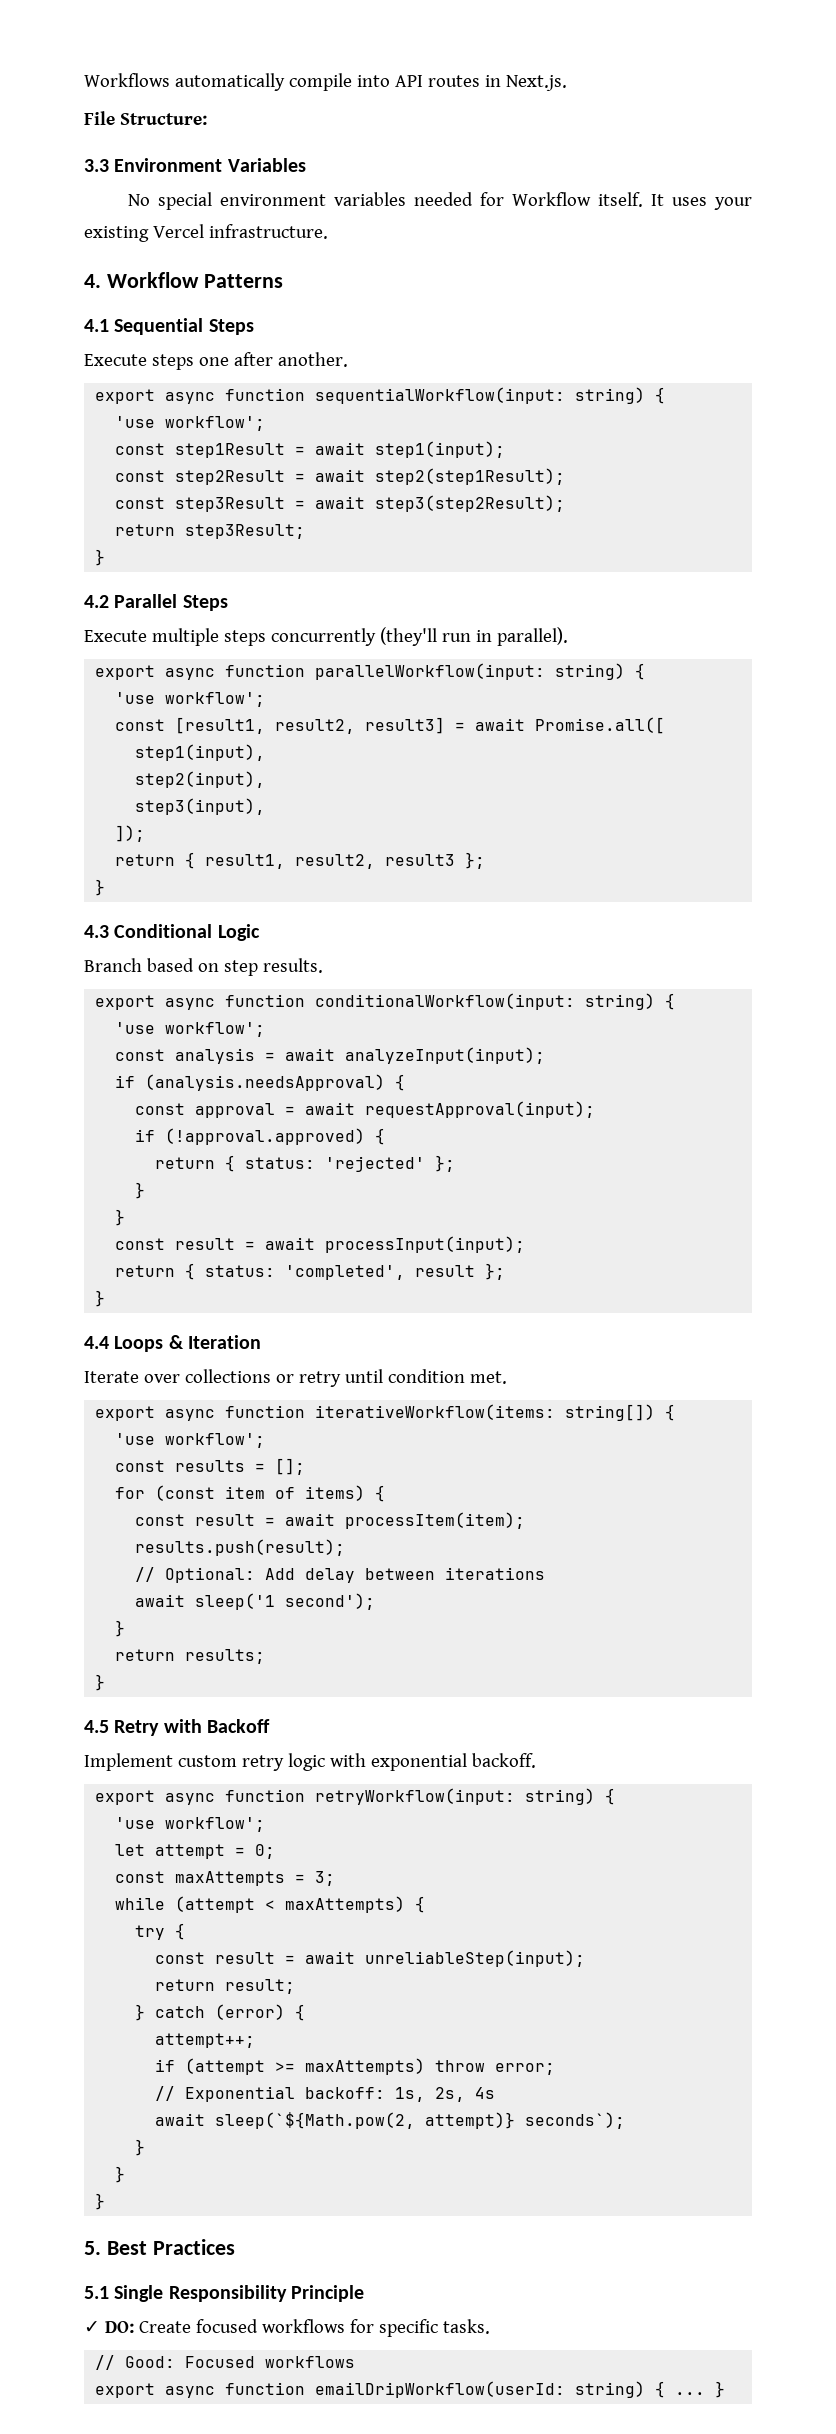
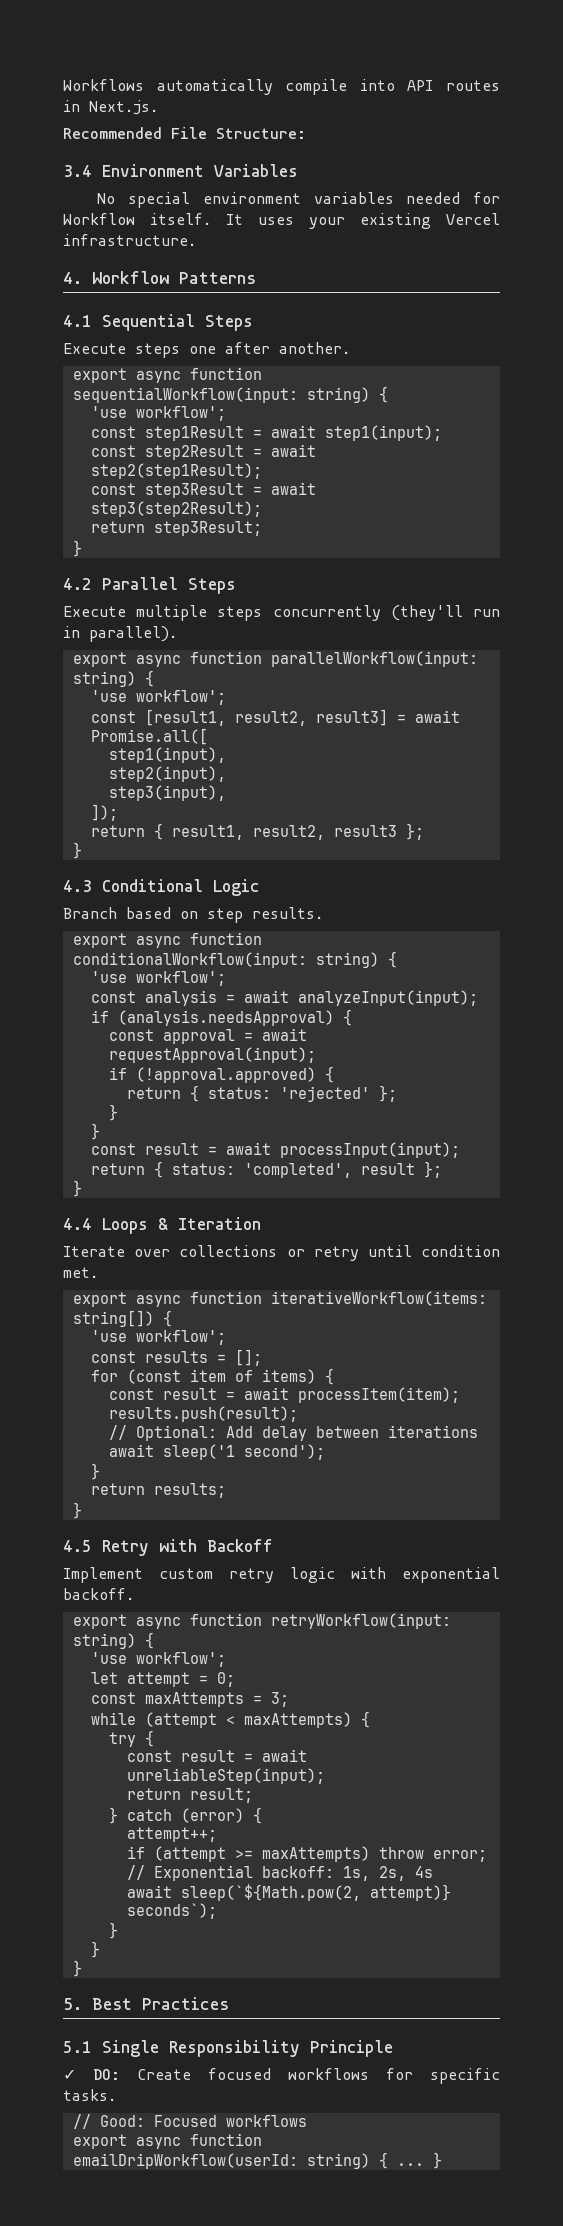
(567, 83) none -> [63,127,162,139] Recommended
[84,159,109,172] 3.3 -> [63,165,92,177] 3.4

